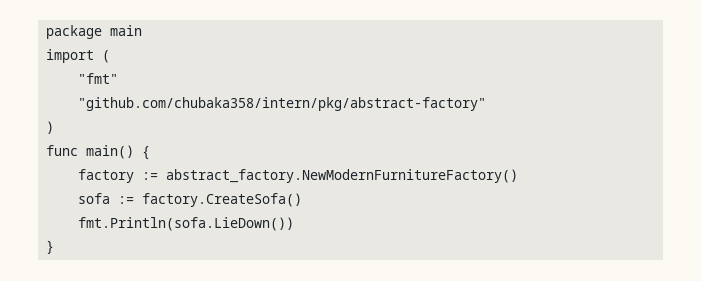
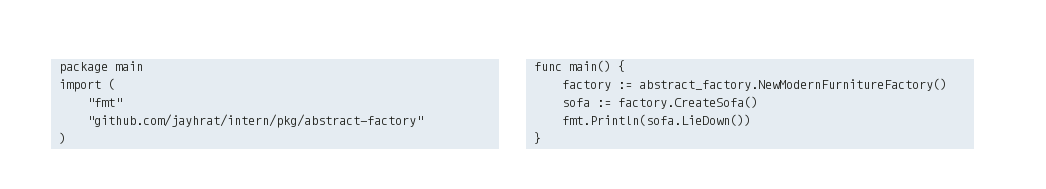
[78,97,487,111] "github.com/chubaka358/intern/pkg/abstract-factory" -> [87,114,424,128] "github.com/jayhrat/intern/pkg/abstract-factory"

